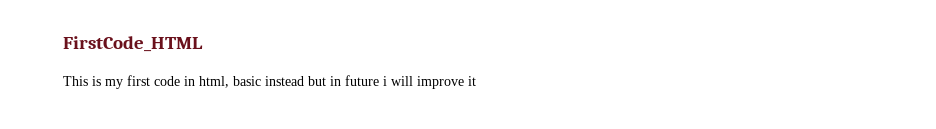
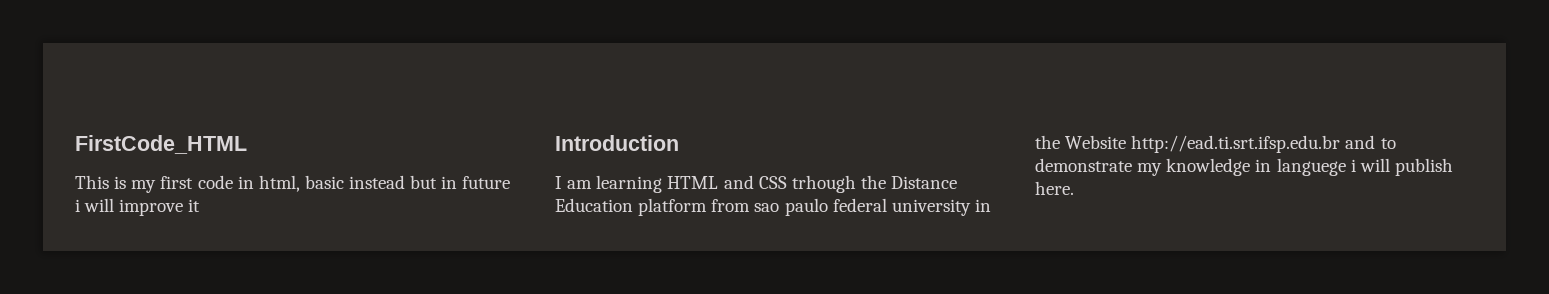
(476, 81) none -> [555,135,679,151] [555,175,958,193] [555,198,991,216] [1035,135,1396,153] [1035,158,1453,176] [1035,181,1074,195] // Introduction // I am learning HTML and CSS trhough the Distance Education platform from sao paulo federal university in the Website http://ead.ti.srt.ifsp.edu.br and to demonstrate my knowledge in languege i will publish here.

